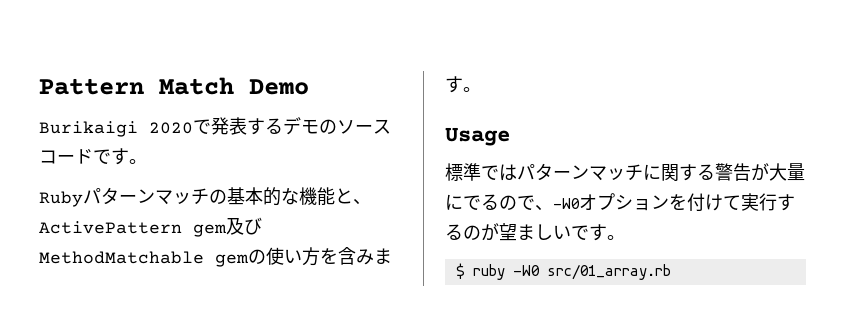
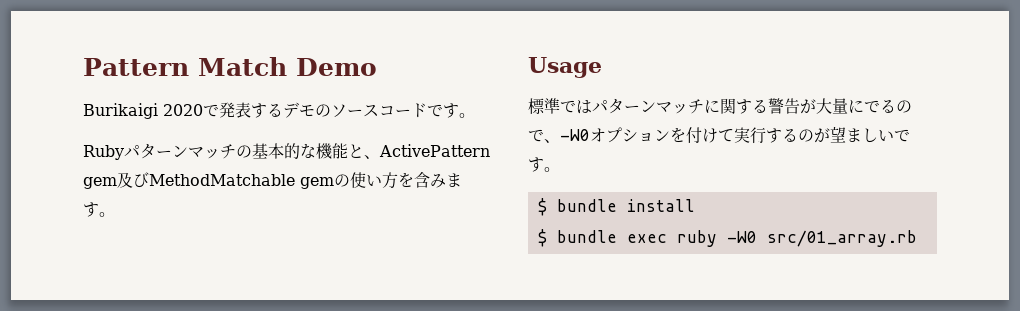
(465, 271) none -> [556,199,695,212] [537,229,667,247] bundle install // $ bundle exec

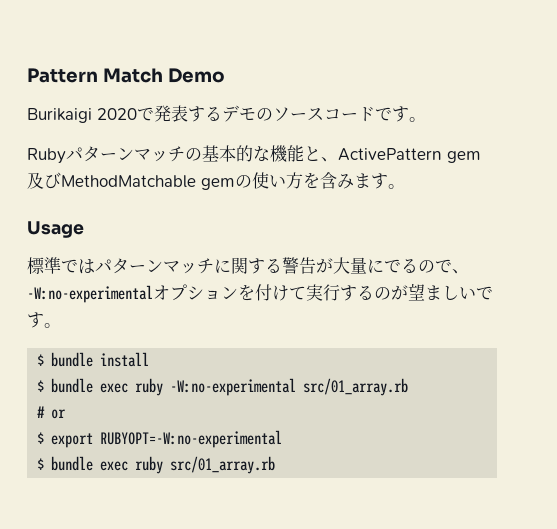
[560,129,590,141] -W0 -> [27,285,153,303] -W:no-experimental
[726,230,917,247] -W0 src/01_array.rb -> [170,378,409,396] [37,406,67,419] [37,430,283,448] [37,456,276,474] -W:no-experimental src/01_array.rb // # or // $ export RUBYOPT=-W:no-experimental // $ bundle exec ruby src/01_array.rb

